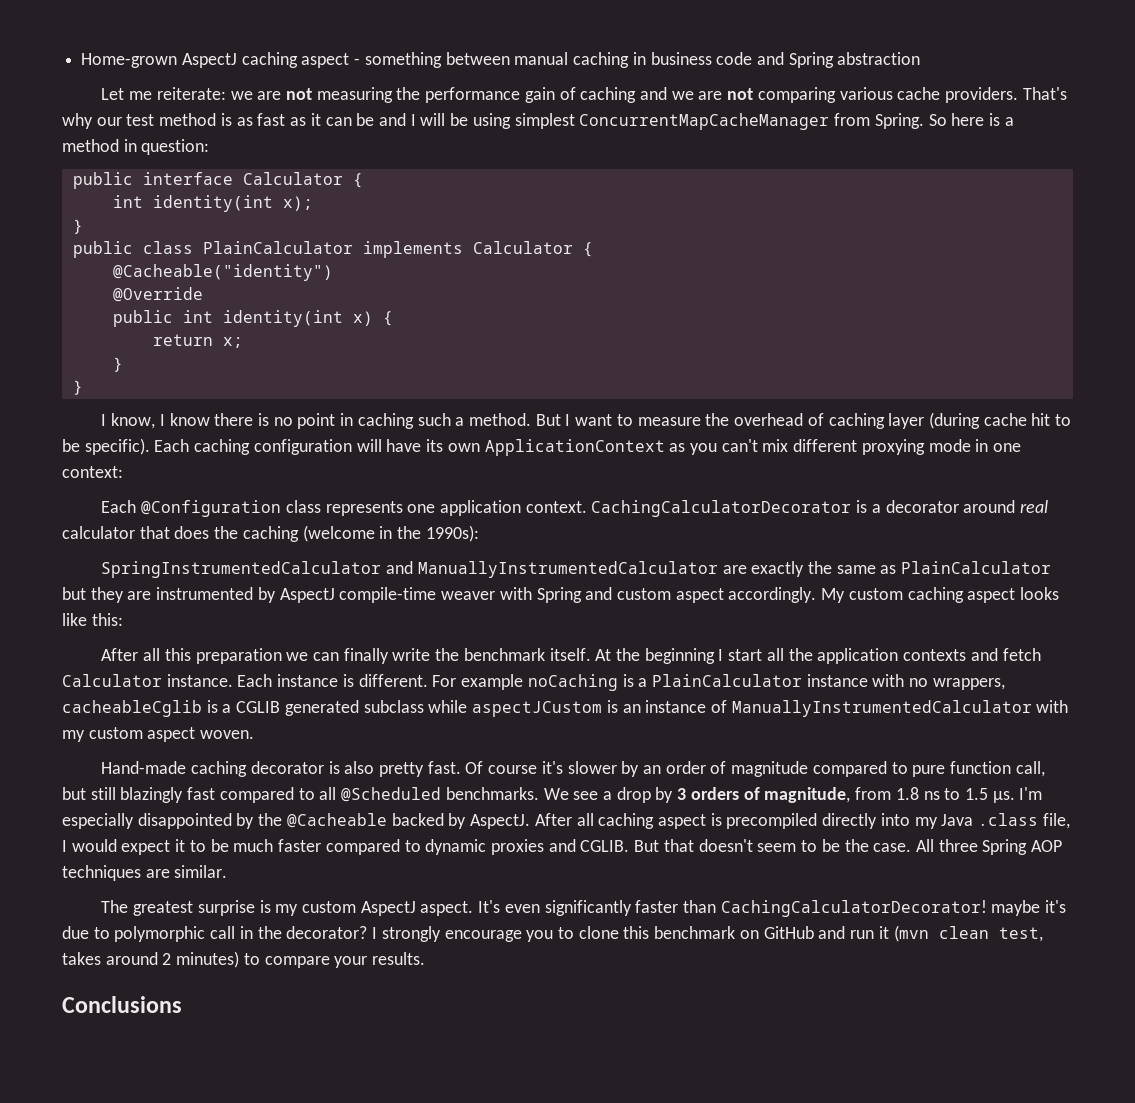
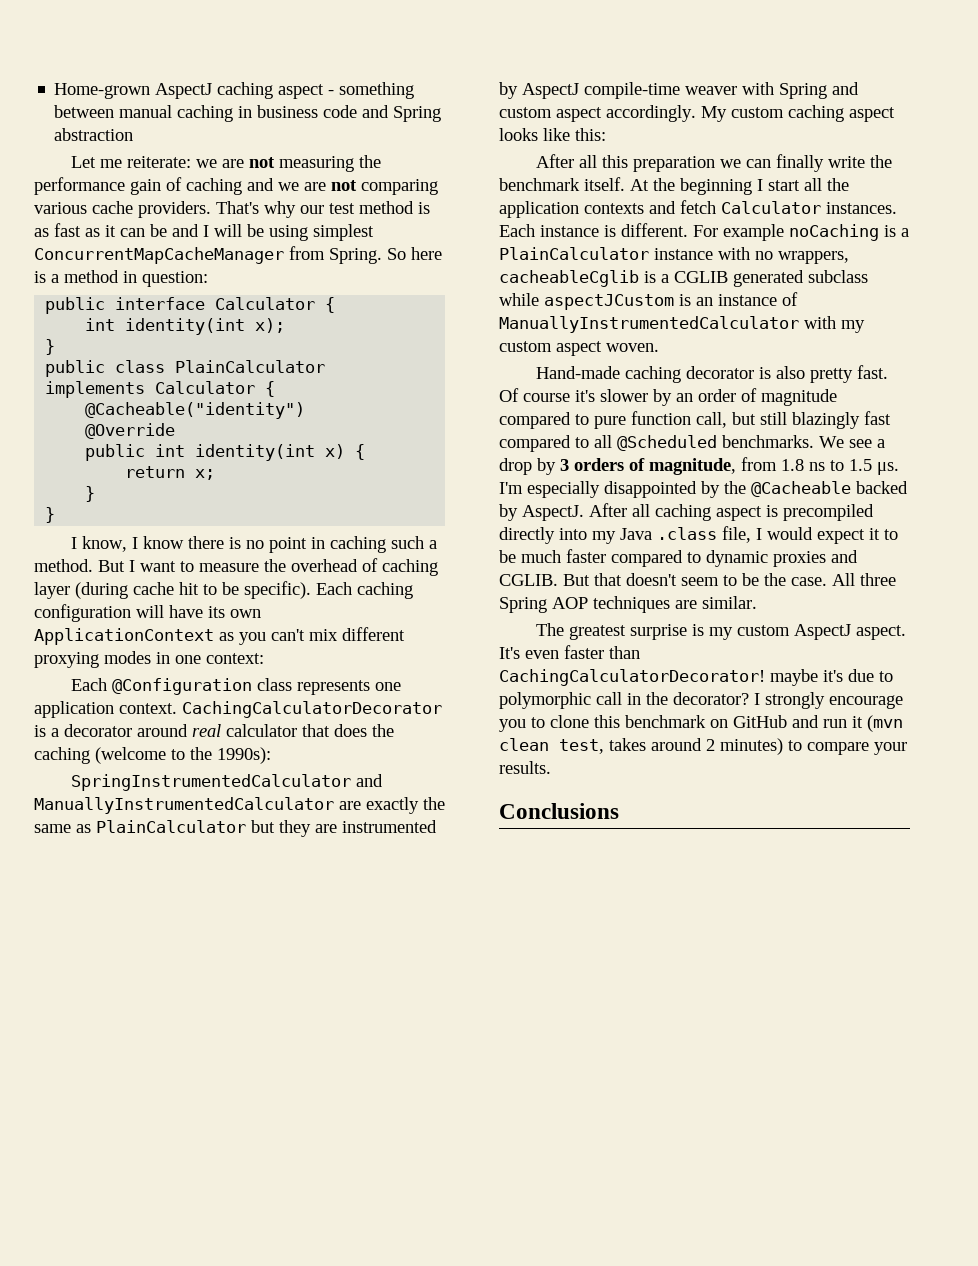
[928,439,971,452] mode -> [104,651,151,664] modes
[379,526,393,539] in -> [171,749,185,760] to
[166,674,233,687] instance. -> [826,202,897,214] instances.
[544,900,632,916] significantly -> (559, 654) none

